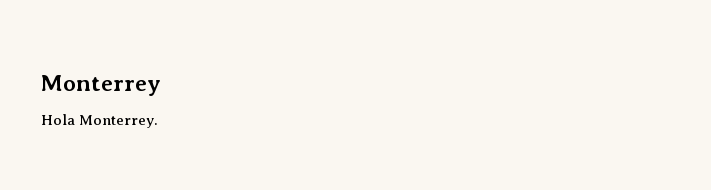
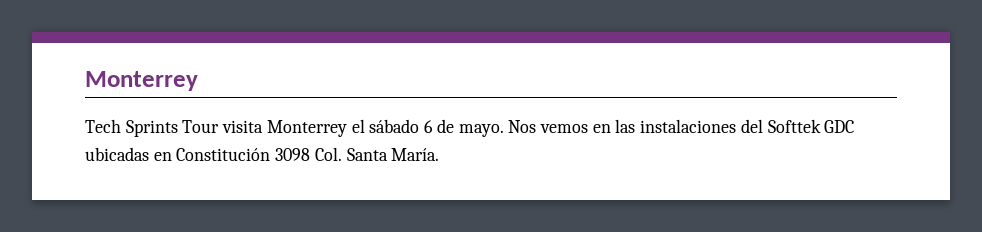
[41,114,159,128] Hola Monterrey. -> [85,119,855,137] [85,147,440,161] Tech Sprints Tour visita Monterrey el sábado 6 de mayo. Nos vemos en las instalaciones del Softtek GDC ubicadas en Constitución 3098 Col. Santa María.

